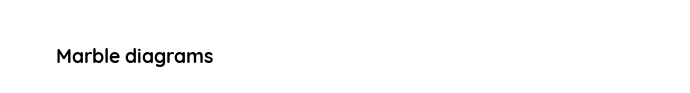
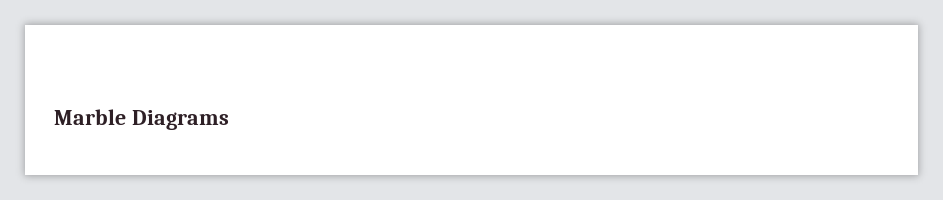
[125,48,214,67] diagrams -> [131,110,229,130] Diagrams

